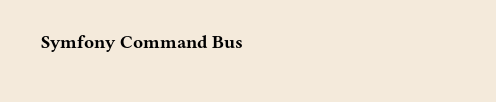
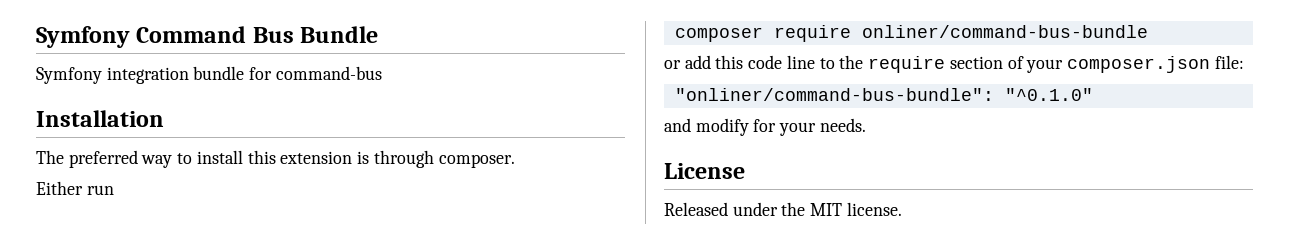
(243, 42) none -> [300,26,379,43] [36,66,382,84] [36,110,164,127] [36,150,515,168] [36,181,114,195] [674,25,1148,42] [664,55,1244,73] [674,88,1093,101] [664,118,866,136] [664,163,745,179] [664,202,902,216] Bundle // Symfony integration bundle for command-bus // Installation // The preferred way to install this extension is through composer. // Either run // composer require onliner/command-bus-bundle // or add this code line to the require section of your composer.json file: // "onliner/command-bus-bundle": "^0.1.0" // and modify for your needs. // License // Released under the MIT license.

